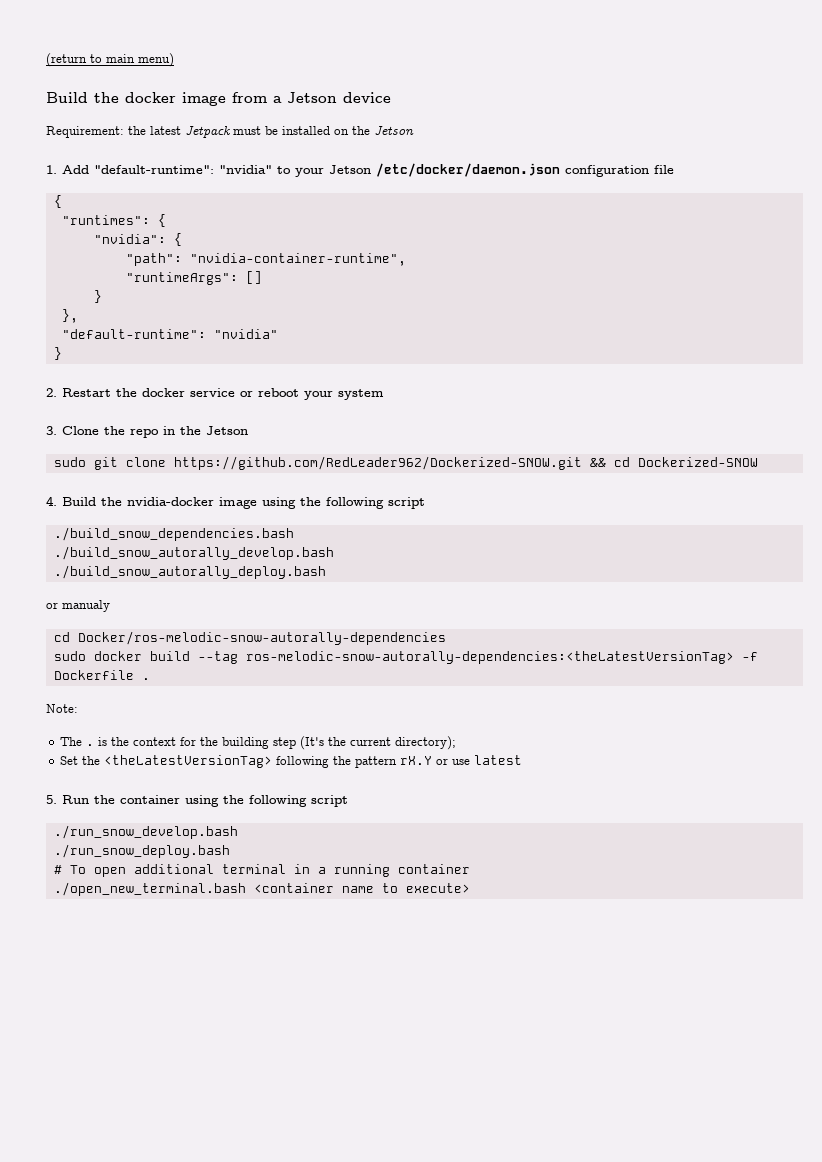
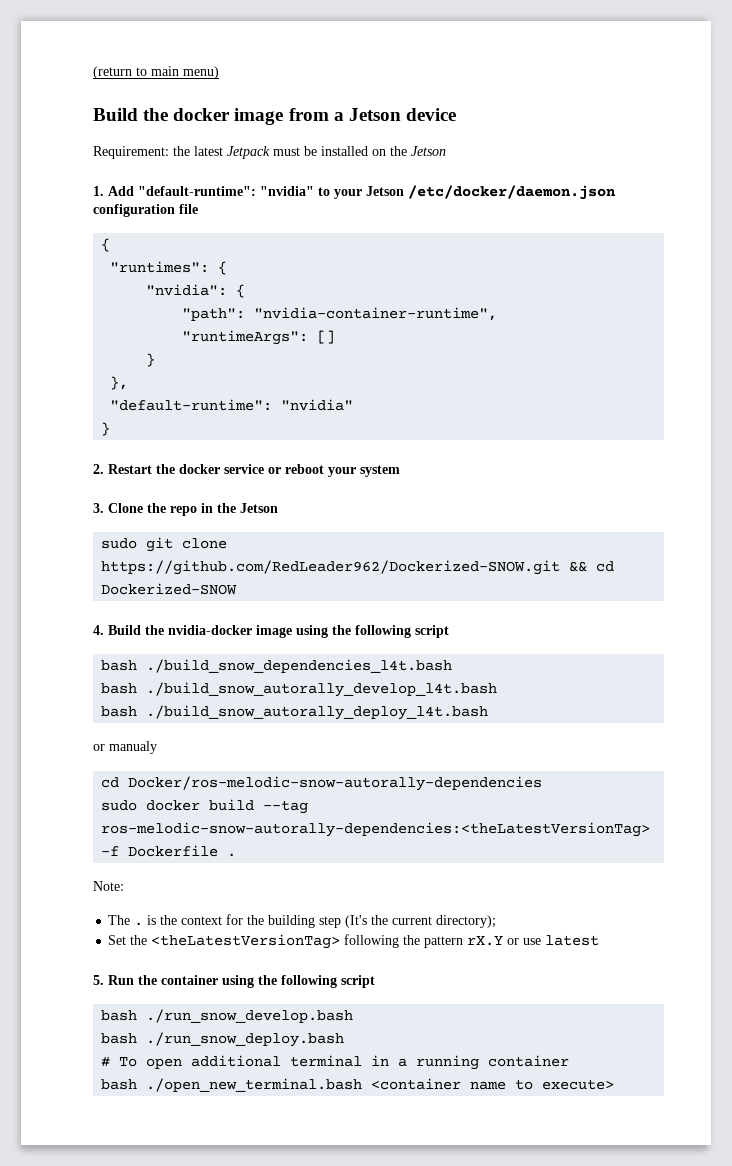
[53,527,294,541] [53,546,334,560] [53,565,326,579] ./build_snow_dependencies.bash // ./build_snow_autorally_develop.bash // ./build_snow_autorally_deploy.bash -> [101,659,453,673] [101,682,498,697] [101,705,489,720] bash ./build_snow_dependencies_l4t.bash // bash ./build_snow_autorally_develop_l4t.bash // bash ./build_snow_autorally_deploy_l4t.bash
(348, 801) none -> [101,1010,138,1021] bash
(238, 832) none -> [101,1033,138,1044] bash
(470, 869) none -> [101,1079,138,1090] bash

